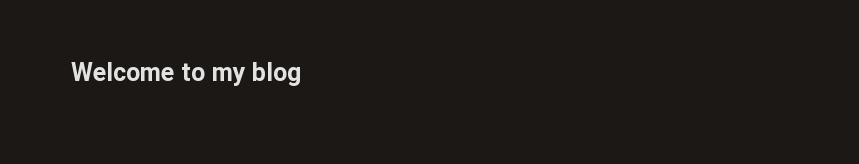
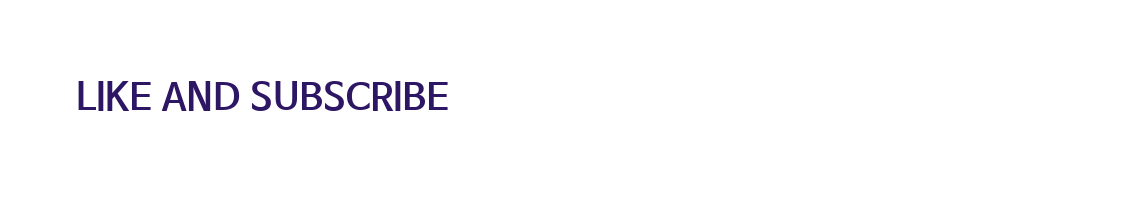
[71,62,302,86] Welcome to my blog -> [76,81,450,111] LIKE AND SUBSCRIBE

